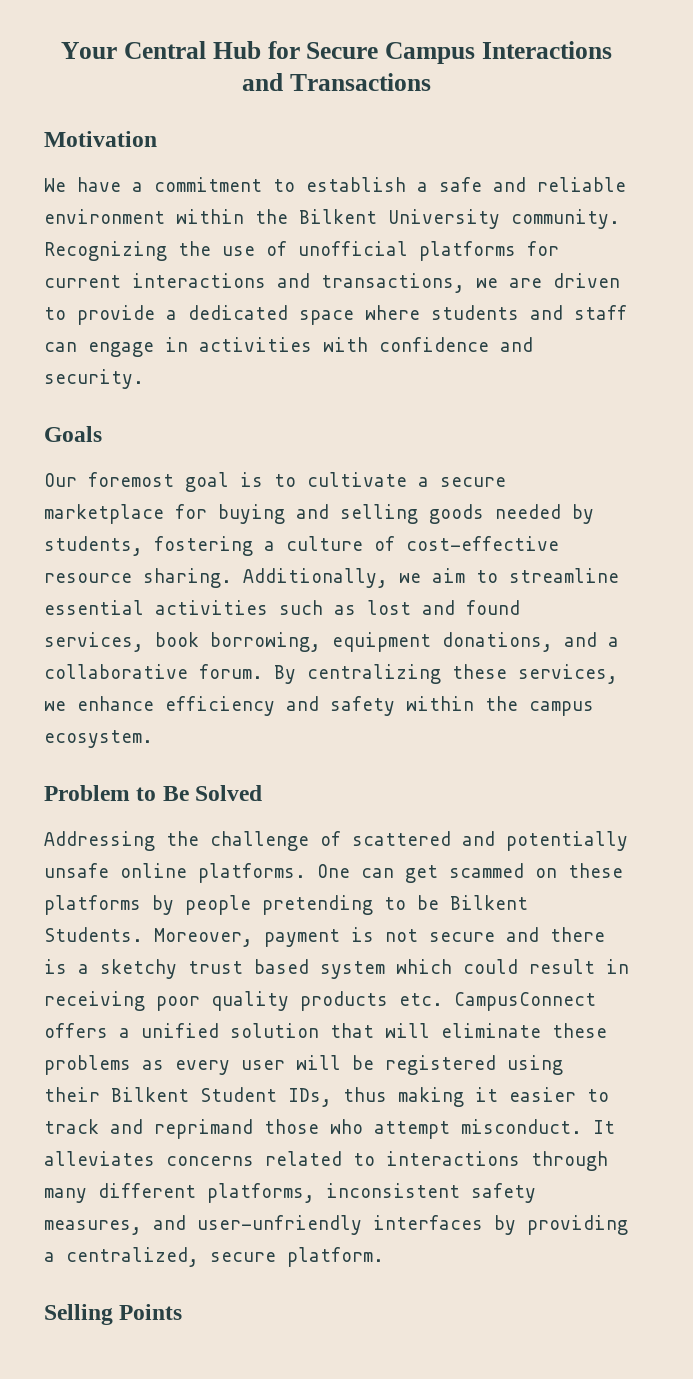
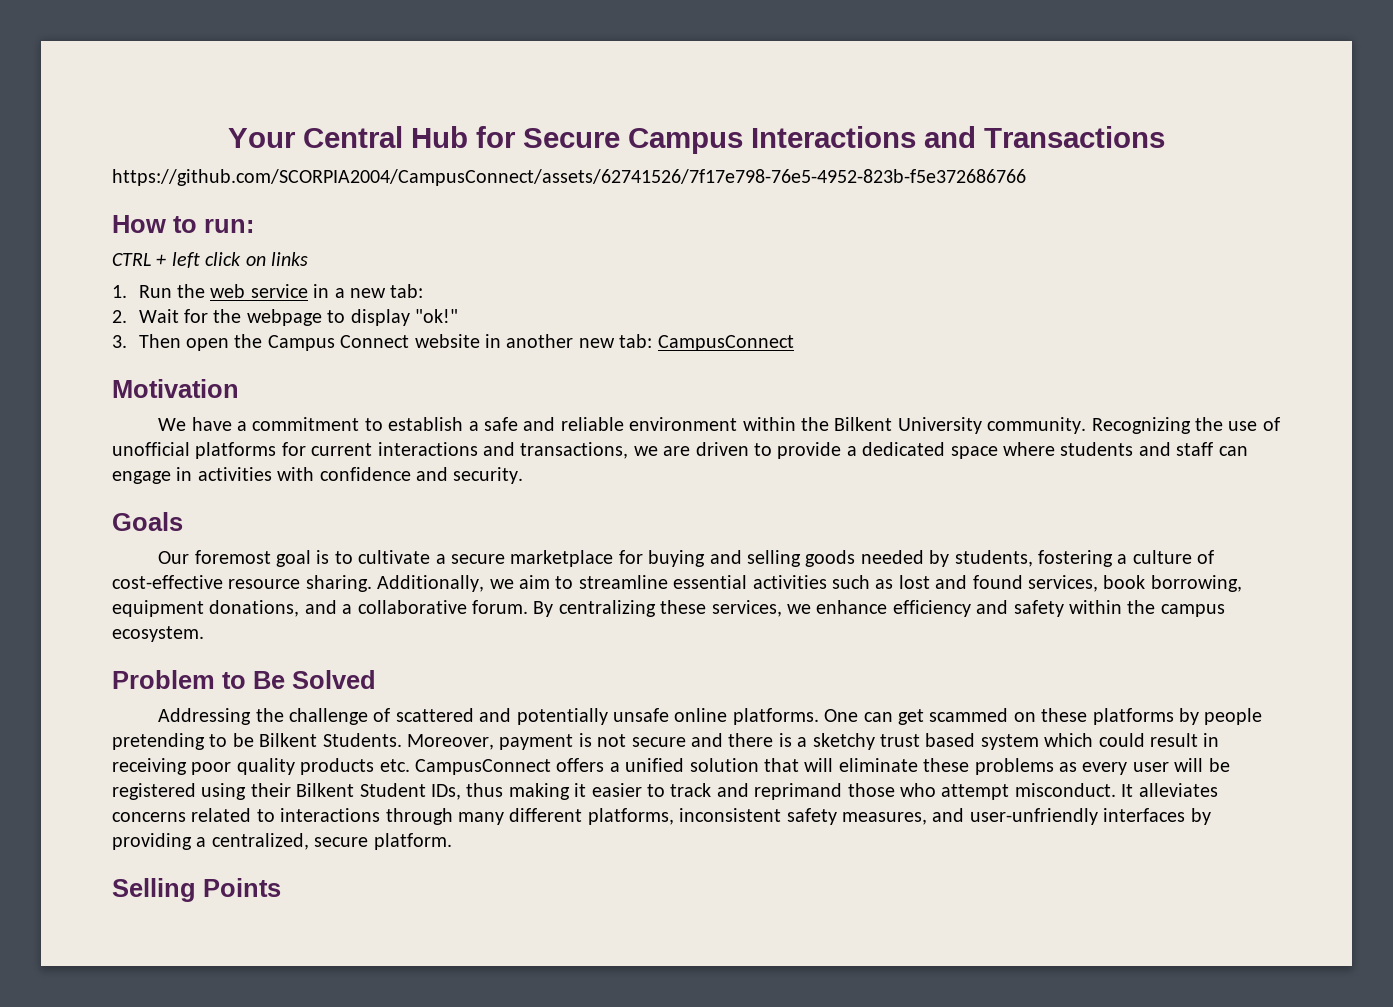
(431, 82) none -> [112,169,1026,186] [112,215,254,233] [112,252,308,268] [112,284,424,298] [112,309,458,326] [112,334,794,351] // https://github.com/SCORPIA2004/CampusConnect/assets/62741526/7f17e798-76e5-4952-823b-f5e372686766 // How to run: // CTRL + left click on links // 1. Run the web service in a new tab: // 2. Wait for the webpage to display "ok!" // 3. Then open the Campus Connect website in another new tab: CampusConnect

